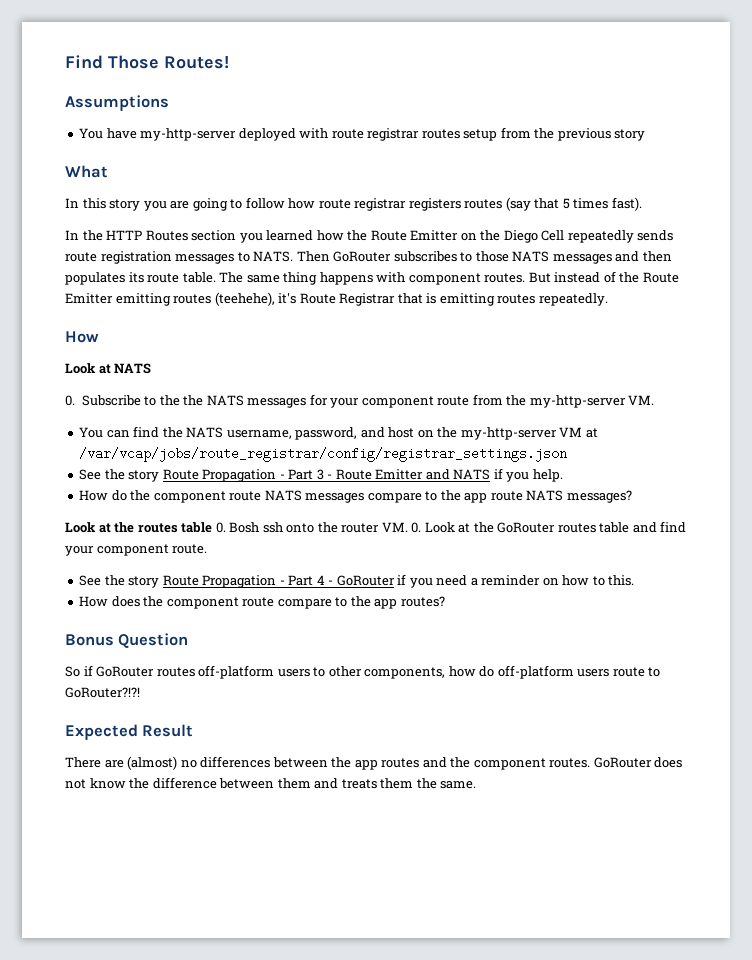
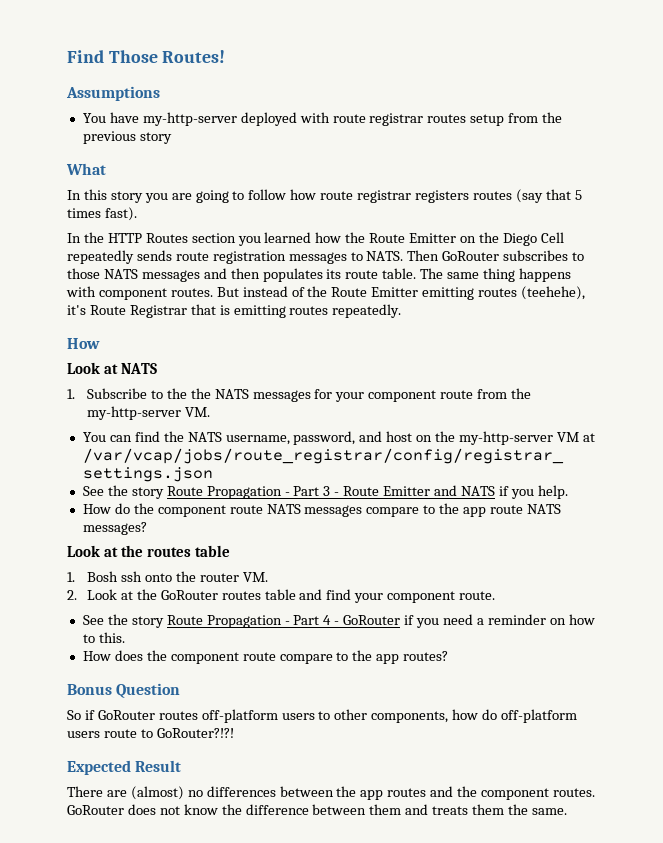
[65,395,75,406] 0. -> [67,389,75,399] 1.
[215,522,226,533] 0. -> [67,572,75,582] // 1.
[411,522,422,533] 0. -> [67,590,77,600] // 2.

